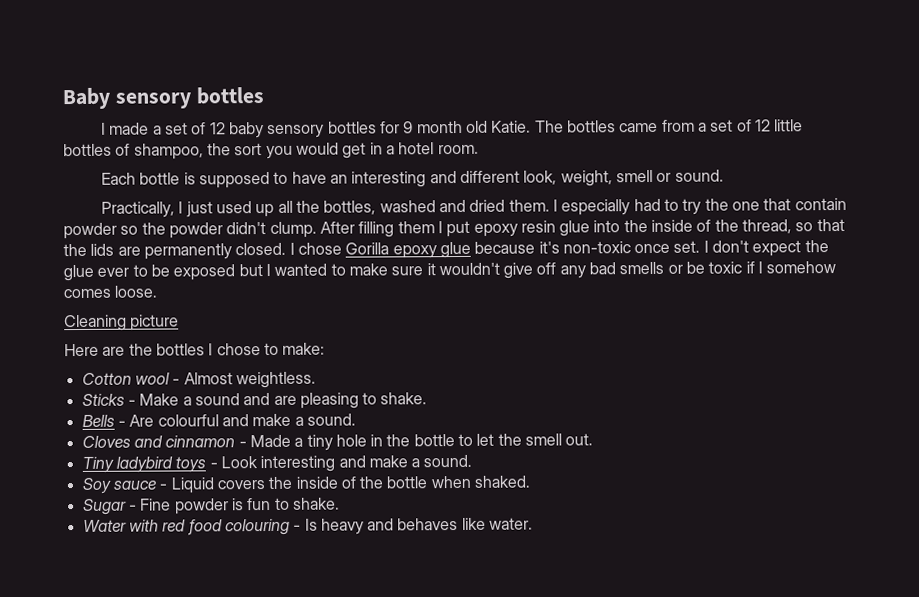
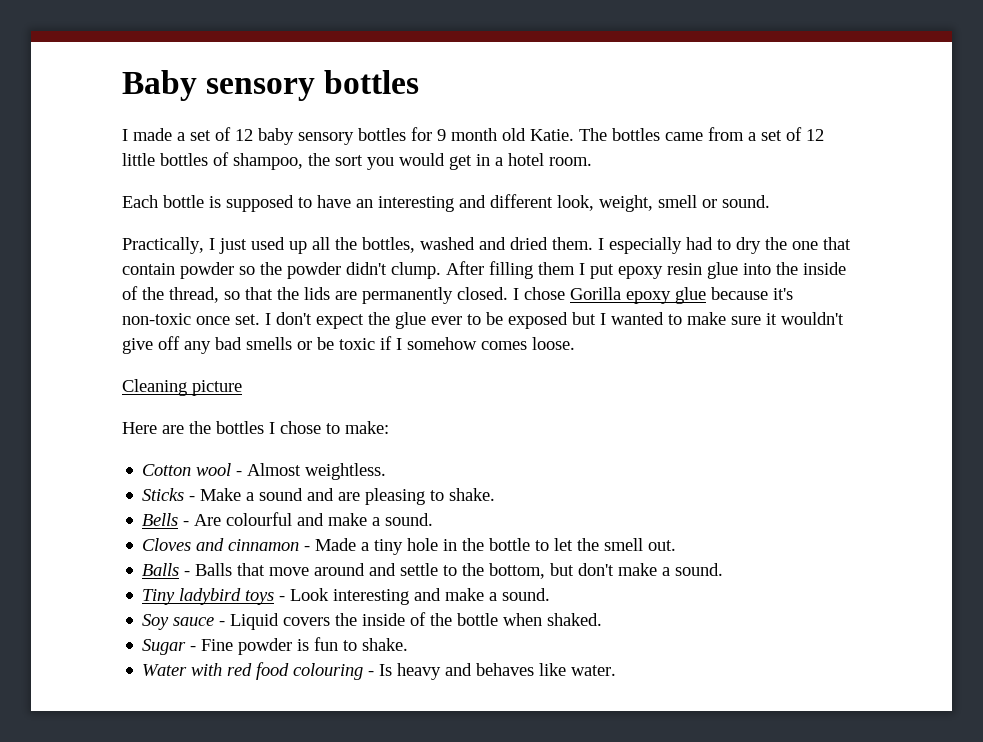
[682,198,702,215] try -> [736,237,761,254] dry
(594, 439) none -> [142,563,724,579] // Balls - Balls that move around and settle to the bottom, but don't make a sound.

